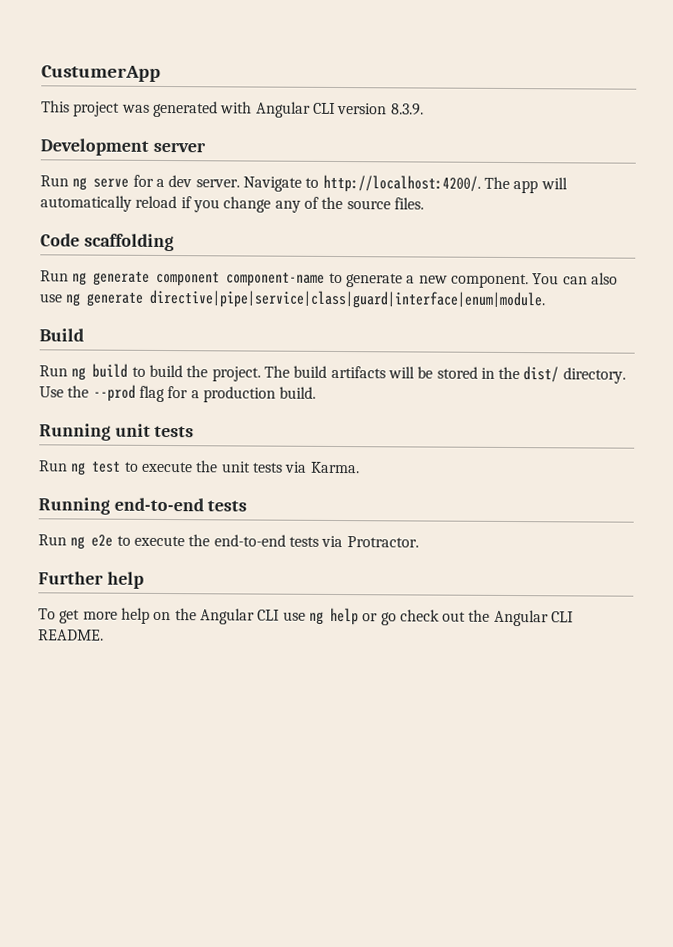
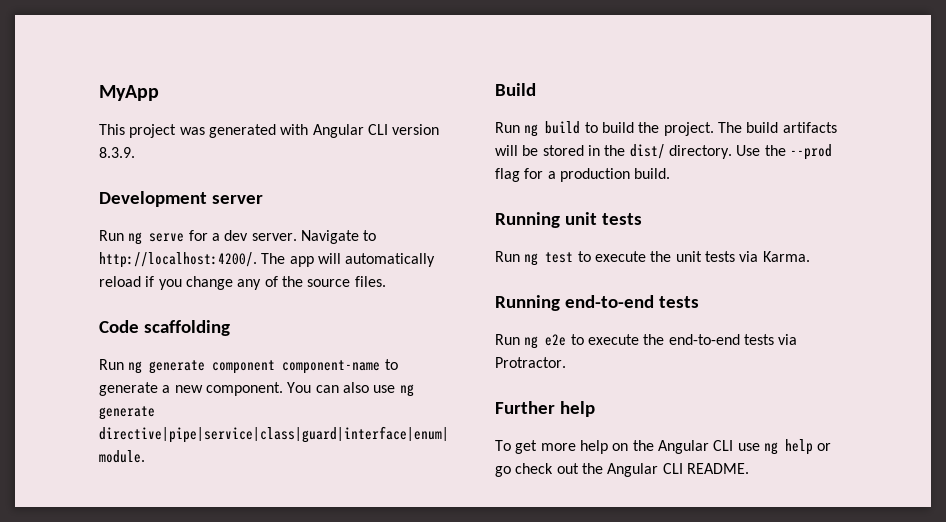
[41,65,161,82] CustumerApp -> [99,85,159,101] MyApp

